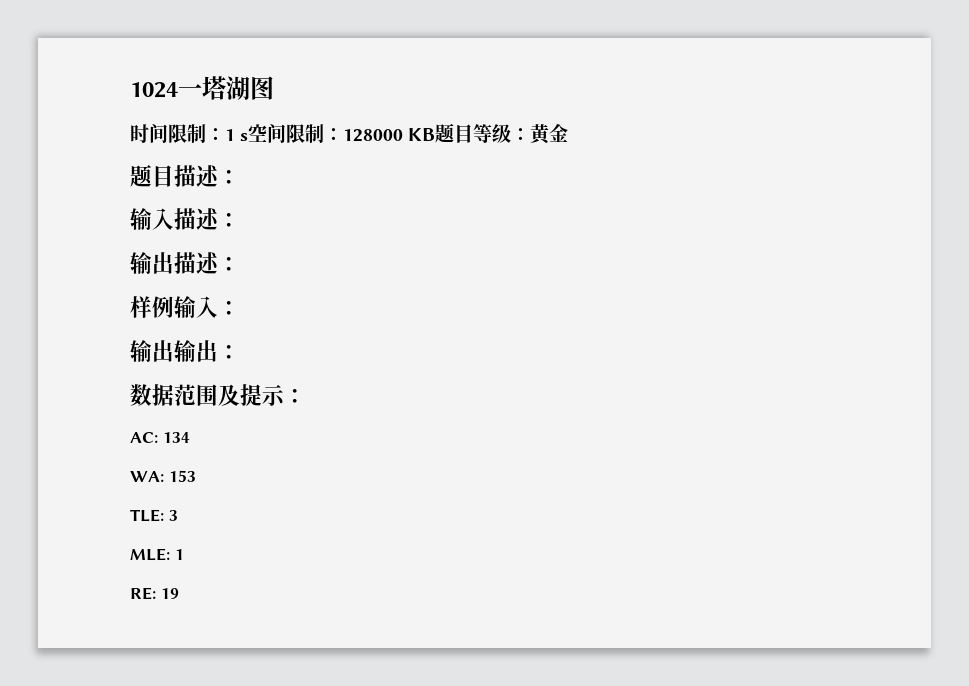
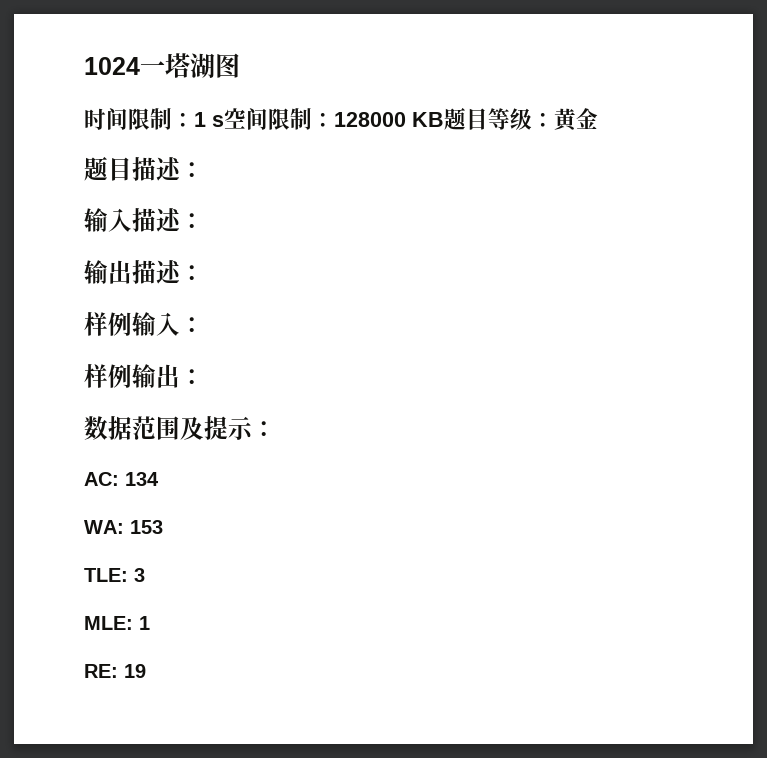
[130,340,174,362] 输出 -> [84,364,132,388] 样例

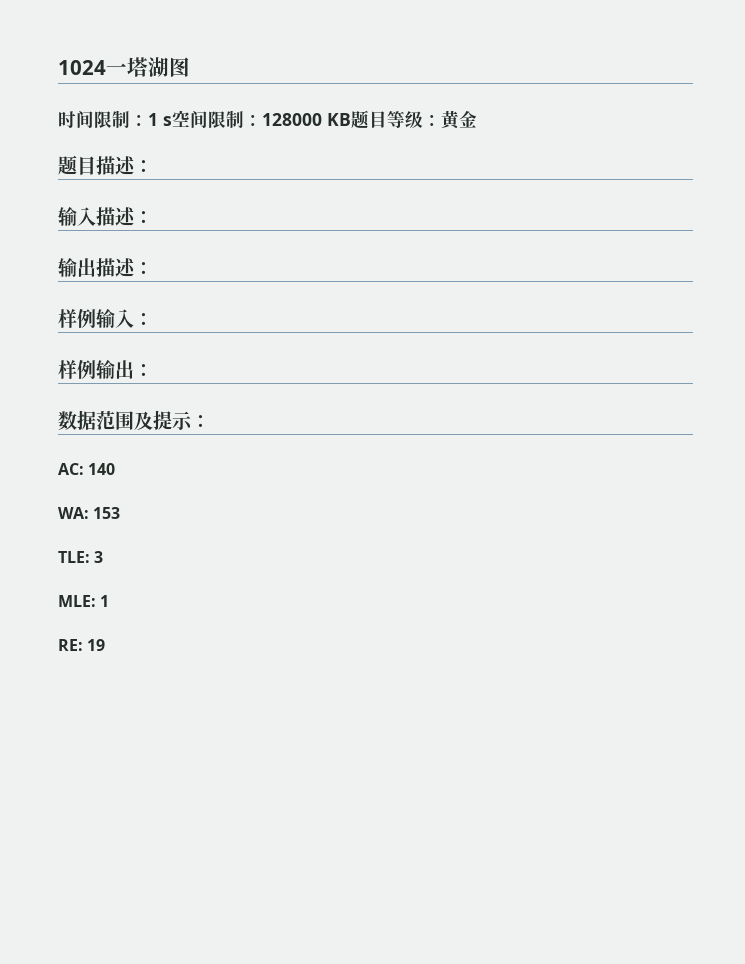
[125,472,159,486] 134 -> [88,463,116,475] 140

